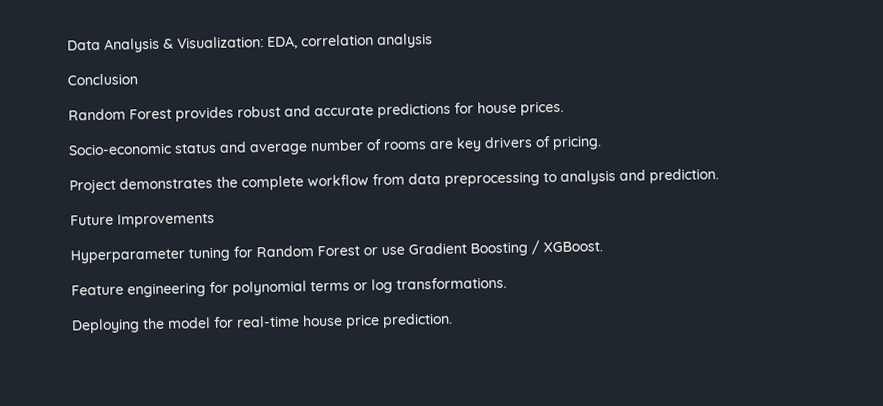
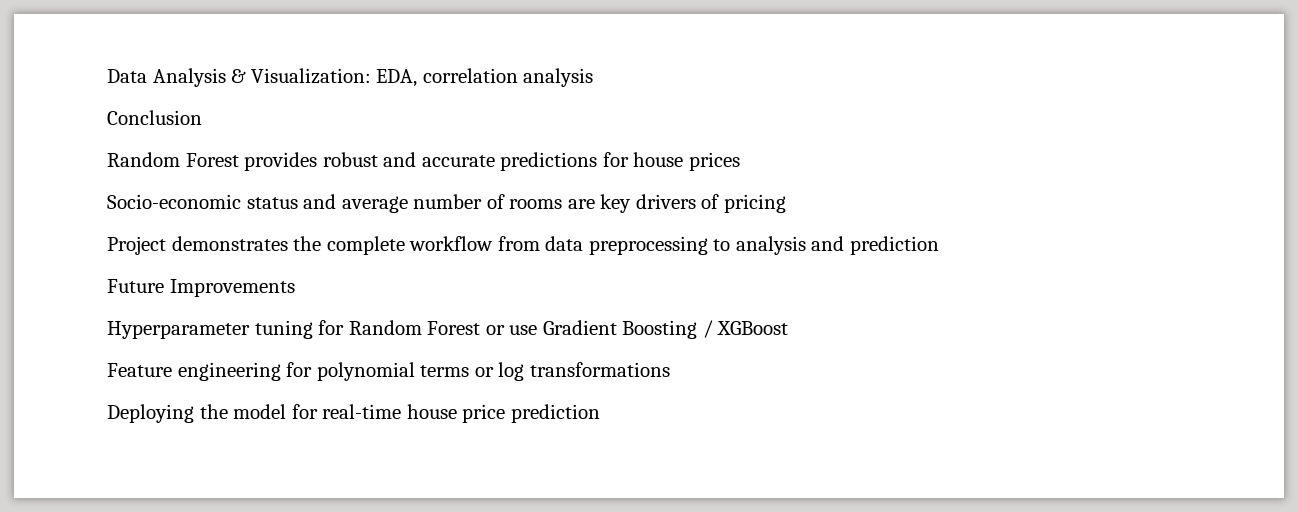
[520,100,564,116] prices. -> [688,152,740,171] prices
[552,135,602,151] pricing. -> [723,194,786,213] pricing
[649,168,719,184] prediction. -> [849,236,939,255] prediction
[543,241,603,253] XGBoost. -> [717,321,789,335] XGBoost
[396,276,507,290] transformations. -> [529,362,670,377] transformations
[382,312,453,329] prediction. -> [510,404,600,423] prediction

